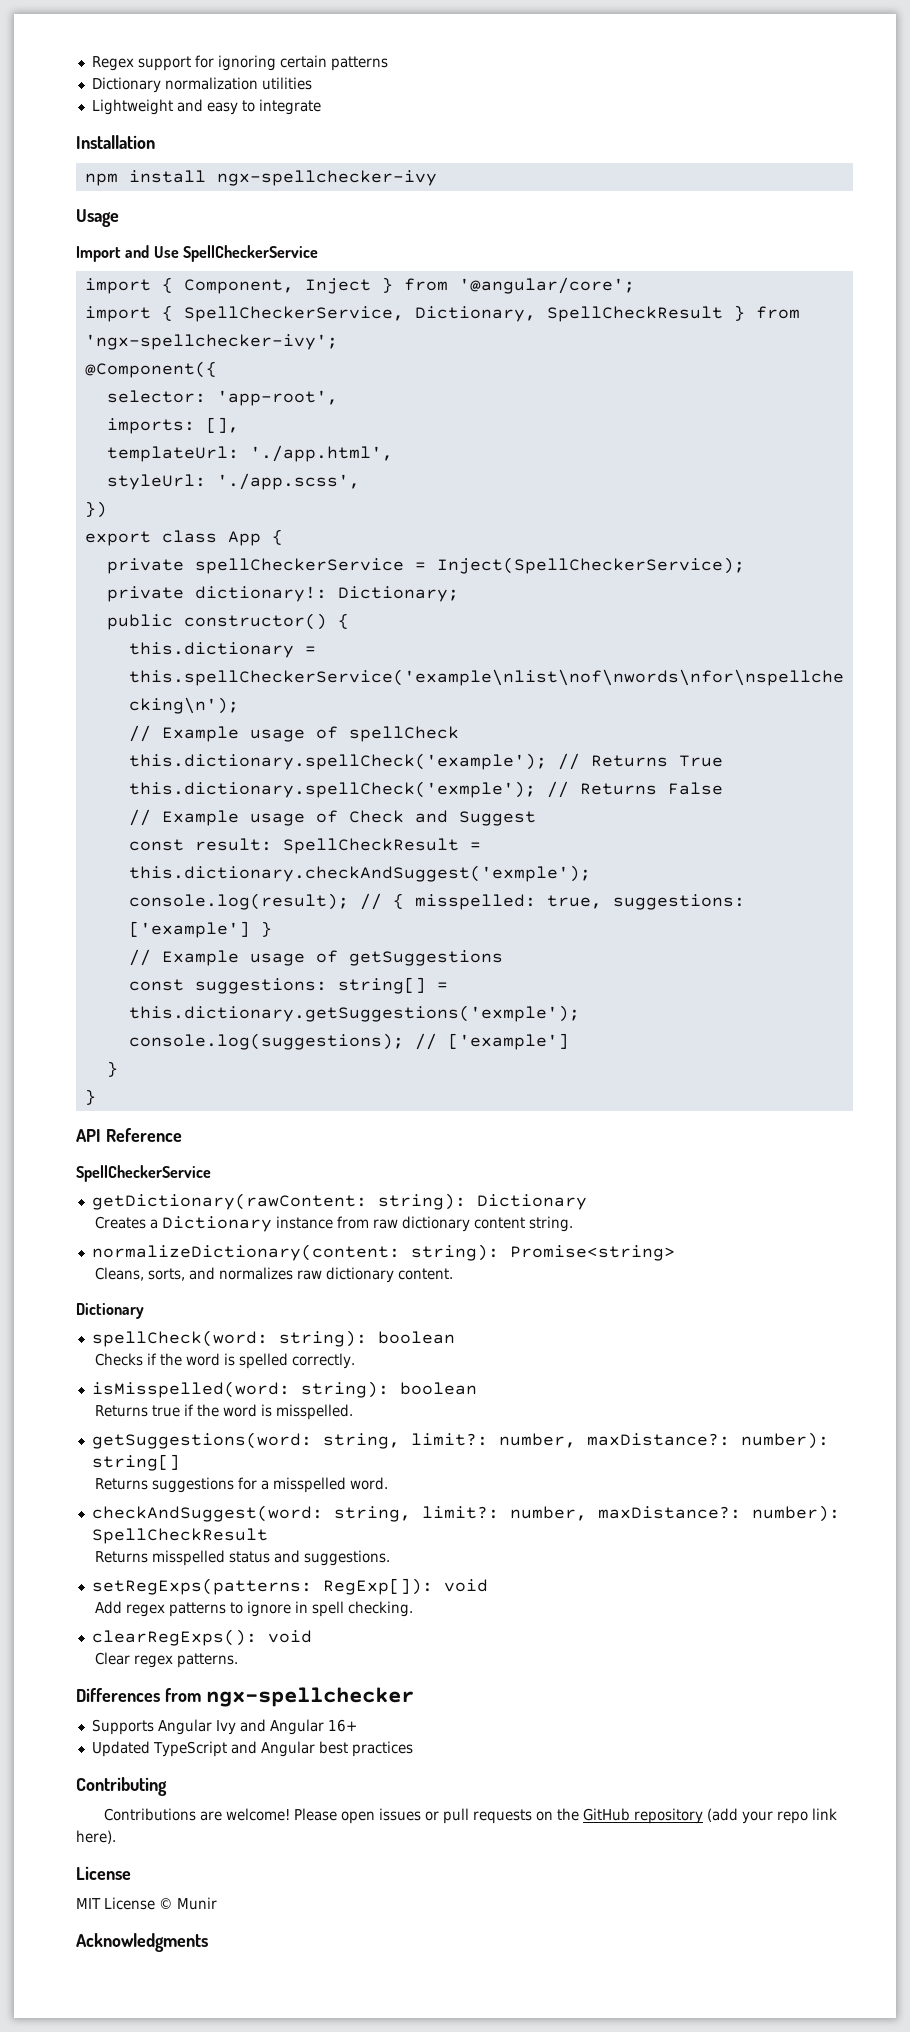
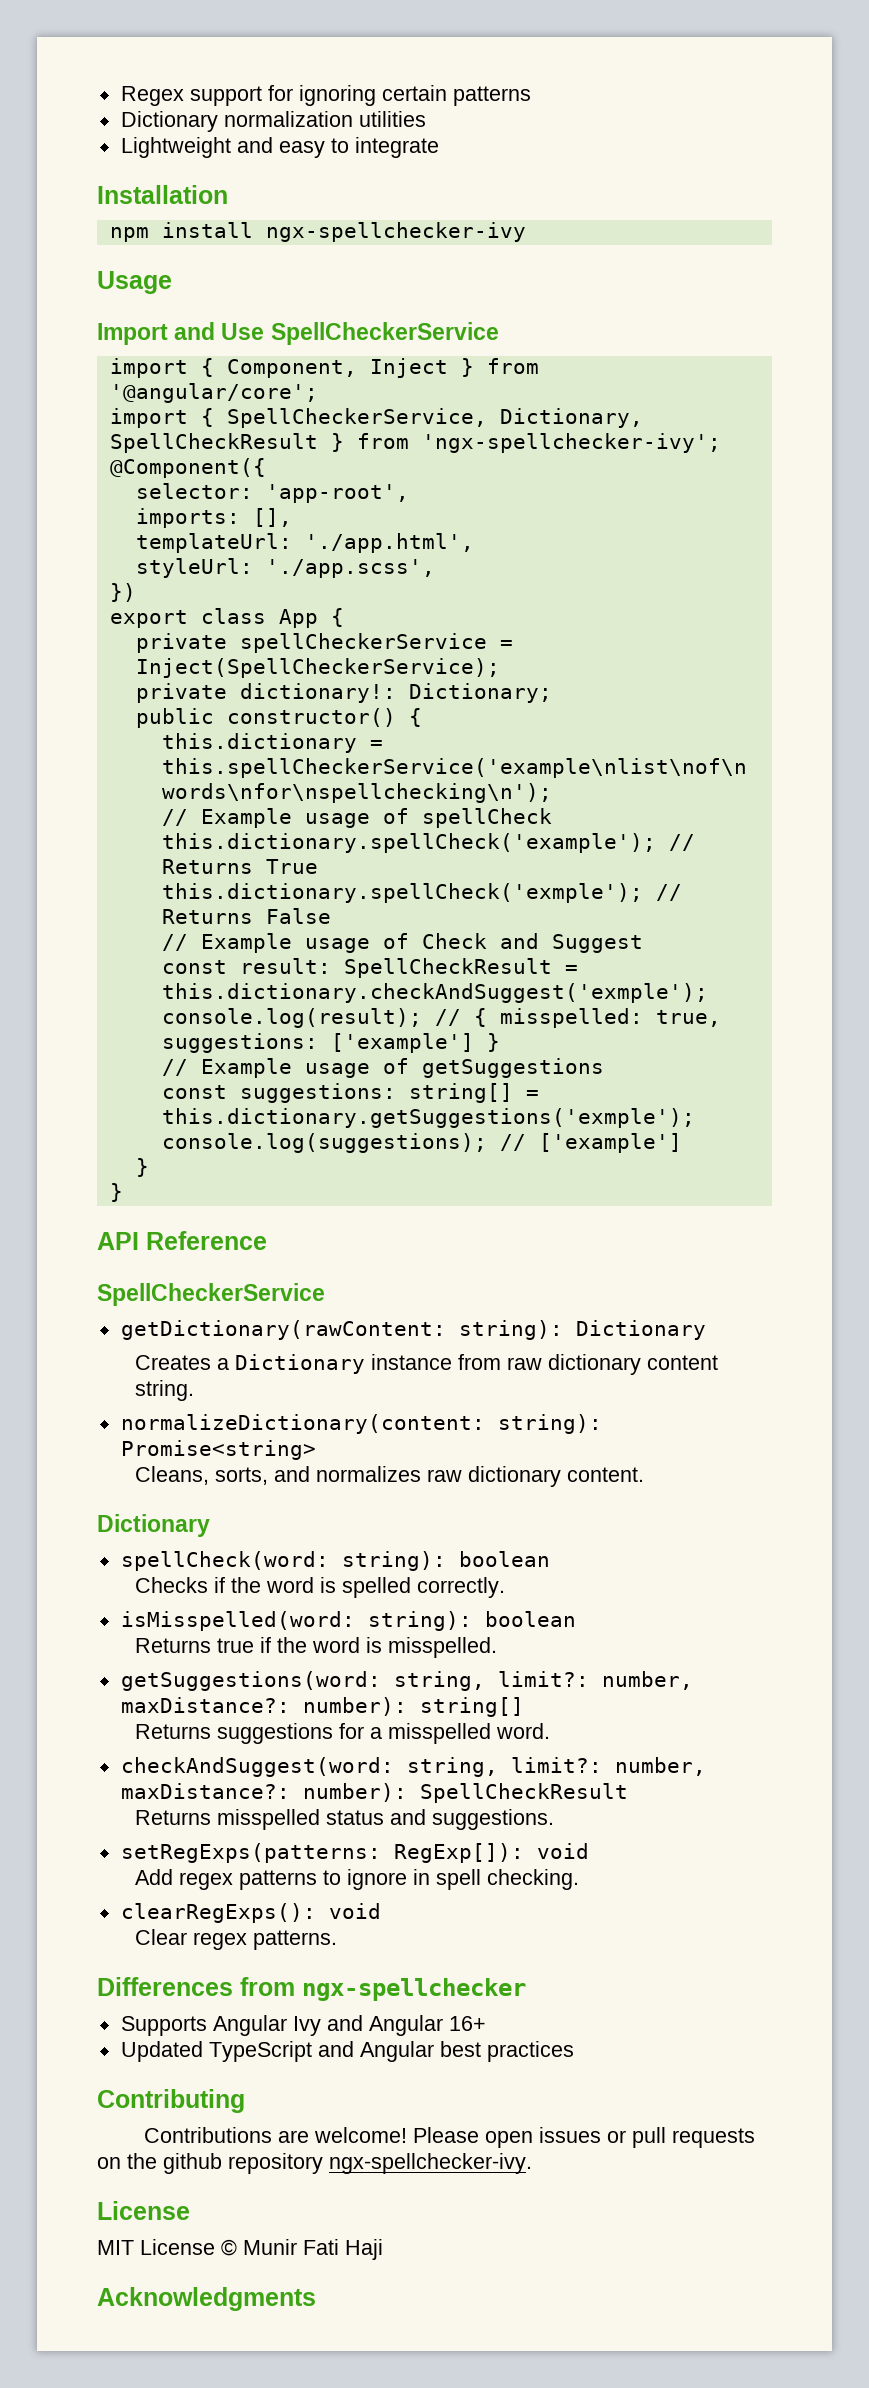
[583,1808,838,1824] [76,1830,116,1844] GitHub repository (add your repo link here). -> [163,2153,532,2174] github repository ngx-spellchecker-ivy.
(217, 1903) none -> [303,2239,383,2260] Fati Haji

